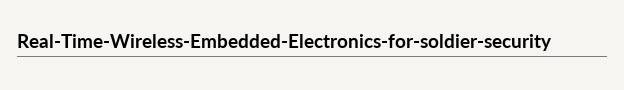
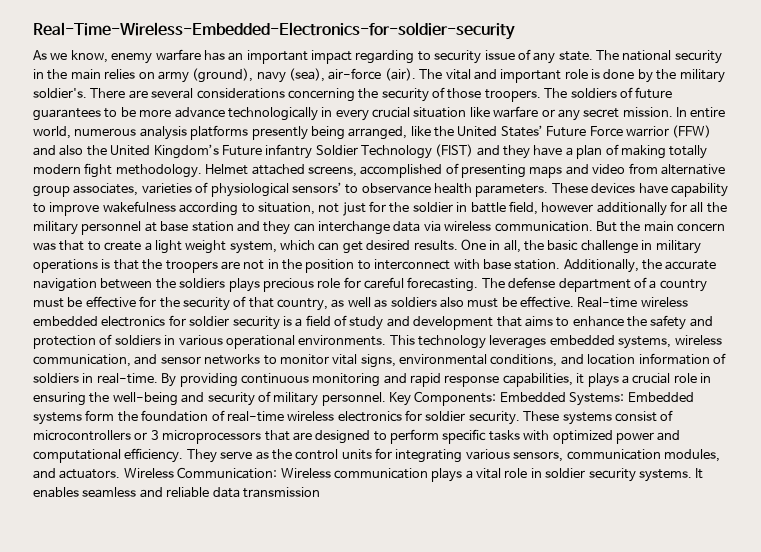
(552, 42) none -> [33,49,722,64] [33,68,725,83] [33,87,673,102] [33,106,726,121] [33,125,712,140] [33,144,708,159] [33,163,725,178] [33,182,728,197] [33,201,727,216] [33,221,725,235] [33,239,701,254] [33,259,717,273] [33,277,707,292] [33,296,688,311] [33,315,713,330] [33,334,722,349] [33,353,726,368] [33,373,711,387] [33,391,694,406] [33,410,674,425] [33,429,681,444] [33,448,720,463] [33,467,704,482] [33,487,320,498] // As we know, enemy warfare has an important impact regarding to security issue of any state. The national security in the main relies on army (ground), navy (sea), air-force (air). The vital and important role is done by the military soldier's. There are several considerations concerning the security of those troopers. The soldiers of future guarantees to be more advance technologically in every crucial situation like warfare or any secret mission. In entire world, numerous analysis platforms presently being arranged, like the United States’ Future Force warrior (FFW) and also the United Kingdom’s Future infantry Soldier Technology (FIST) and they have a plan of making totally modern fight methodology. Helmet attached screens, accomplished of presenting maps and video from alternative group associates, varieties of physiological sensors’ to observance health parameters. These devices have capability to improve wakefulness according to situation, not just for the soldier in battle field, however additionally for all the military personnel at base station and they can interchange data via wireless communication. But the main concern was that to create a light weight system, which can get desired results. One in all, the basic challenge in military operations is that the troopers are not in the position to interconnect with base station. Additionally, the accurate navigation between the soldiers plays precious role for careful forecasting. The defense department of a country must be effective for the security of that country, as well as soldiers also must be effective. Real-time wireless embedded electronics for soldier security is a field of study and development that aims to enhance the safety and protection of soldiers in various operational environments. This technology leverages embedded systems, wireless communication, and sensor networks to monitor vital signs, environmental conditions, and location information of soldiers in real-time. By providing continuous monitoring and rapid response capabilities, it plays a crucial role in ensuring the well-being and security of military personnel. Key Components: Embedded Systems: Embedded systems form the foundation of real-time wireless electronics for soldier security. These systems consist of microcontrollers or 3 microprocessors that are designed to perform specific tasks with optimized power and computational efficiency. They serve as the control units for integrating various sensors, communication modules, and actuators. Wireless Communication: Wireless communication plays a vital role in soldier security systems. It enables seamless and reliable data transmission

